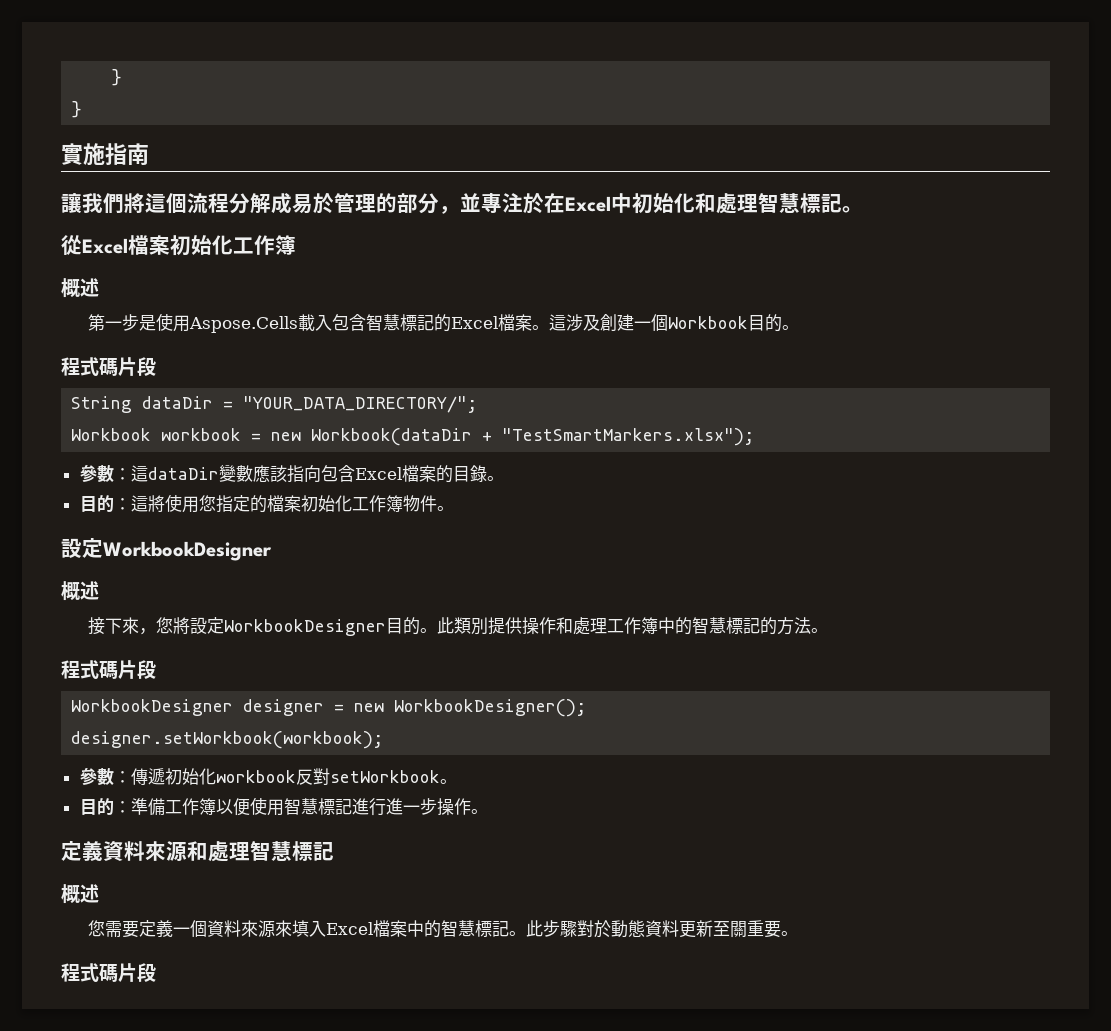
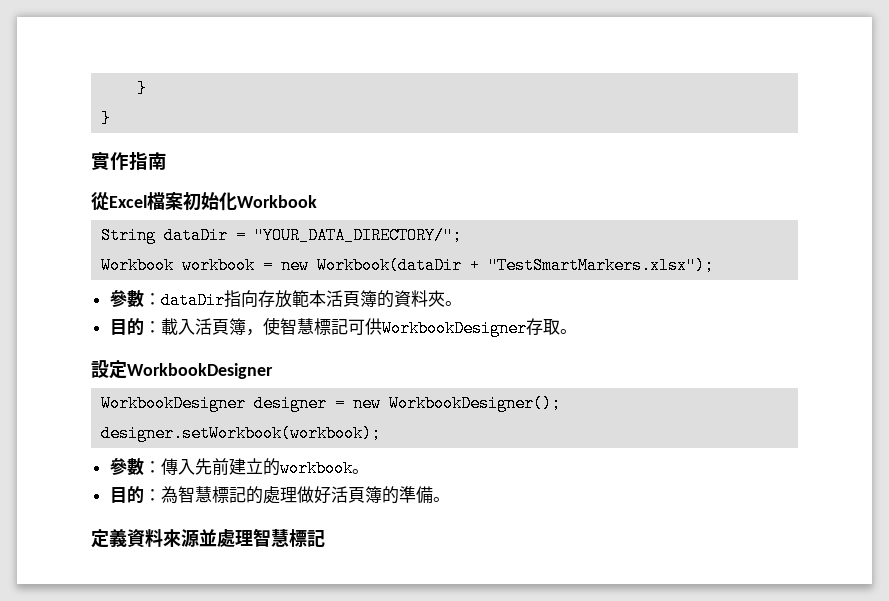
[83,143,105,165] 施 -> [110,152,129,170] 作
[61,192,863,214] [61,235,296,256] [61,278,99,298] [87,313,799,333] [61,357,156,376] 讓我們將這個流程分解成易於管理的部分，並專注於在Excel中初始化和處理智慧標記。 // 從Excel檔案初始化工作簿 // 概述 // 第一步是使用Aspose.Cells載入包含智慧標記的Excel檔案。這涉及創建一個Workbook目的。 // 程式碼片段 -> [91,192,317,211] 從Excel檔案初始化Workbook
[130,464,504,483] [79,494,454,513] [61,538,272,561] [61,581,99,601] [87,617,828,636] [61,660,156,679] 這dataDir變數應該指向包含Excel檔案的目錄。 // 目的：這將使用您指定的檔案初始化工作簿物件。 // 設定WorkbookDesigner // 概述 // 接下來，您將設定WorkbookDesigner目的。此類別提供操作和處理工作簿中的智慧標記的方法。 // 程式碼片段 -> [160,290,462,309] [109,317,577,337] [91,360,273,379] dataDir指向存放範本活頁簿的資料夾。 // 目的：載入活頁簿，使智慧標記可供WorkbookDesigner存取。 // 設定WorkbookDesigner
[147,768,457,785] [79,797,471,816] 遞初始化workbook反對setWorkbook。 // 目的：準備工作簿以便使用智慧標記進行進一步操作 -> [177,458,369,477] [109,486,433,504] 入先前建立的workbook。 // 目的：為智慧標記的處理做好活頁簿的準備
[187,841,334,862] [61,884,99,904] [87,920,798,938] [61,963,156,982] 和處理智慧標記 // 概述 // 您需要定義一個資料來源來填入Excel檔案中的智慧標記。此步驟對於動態資料更新至關重要。 // 程式碼片段 -> [199,528,325,548] 並處理智慧標記

